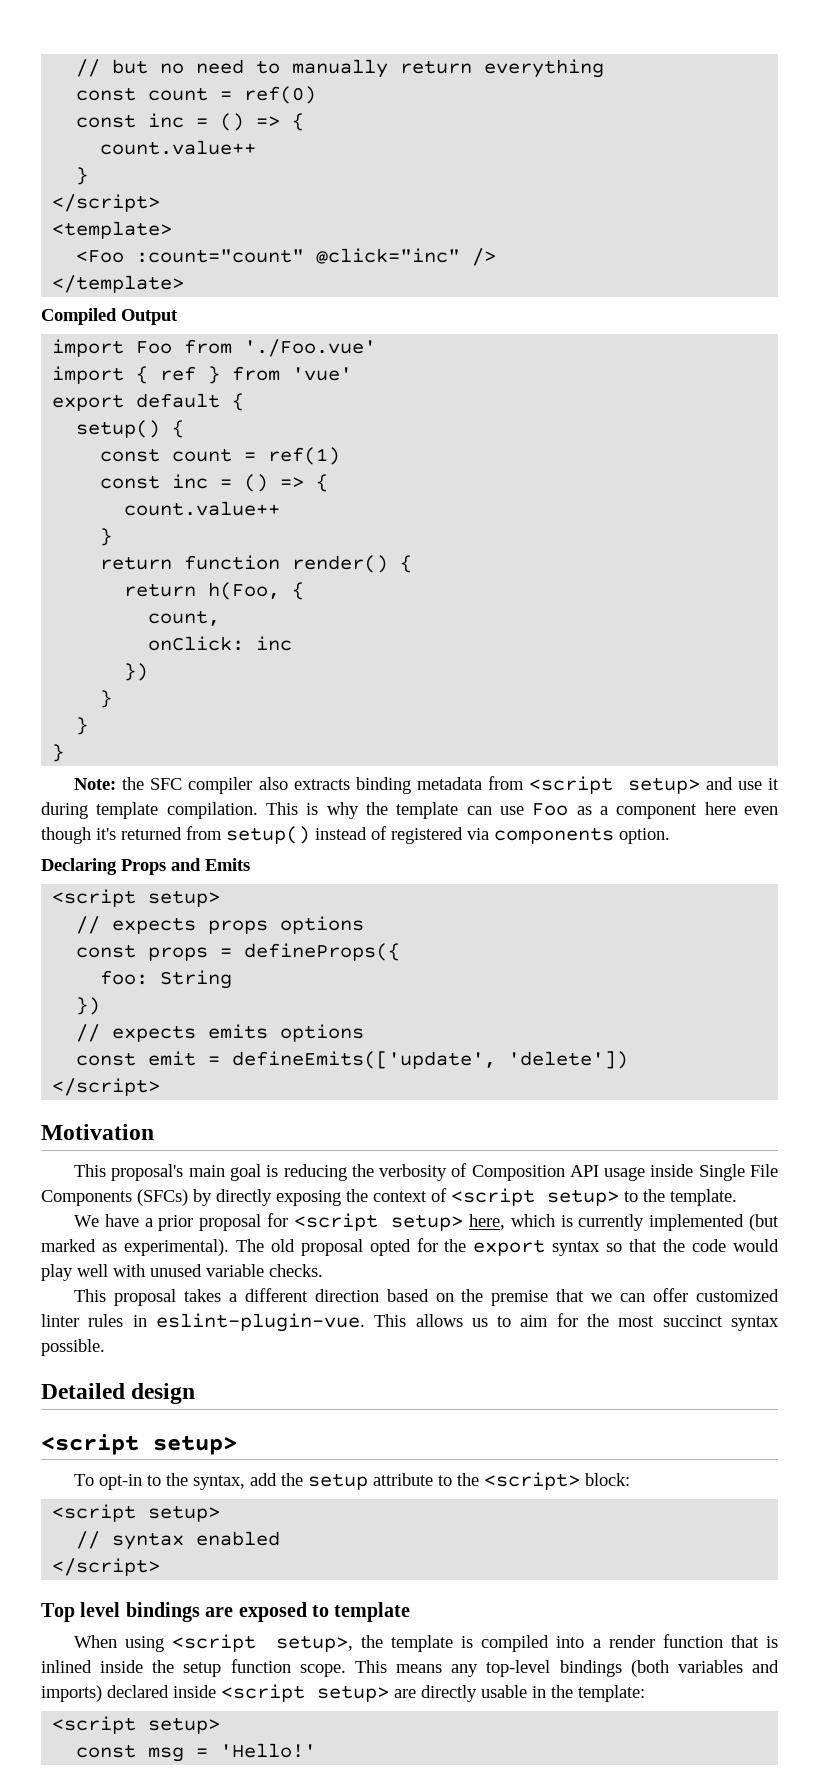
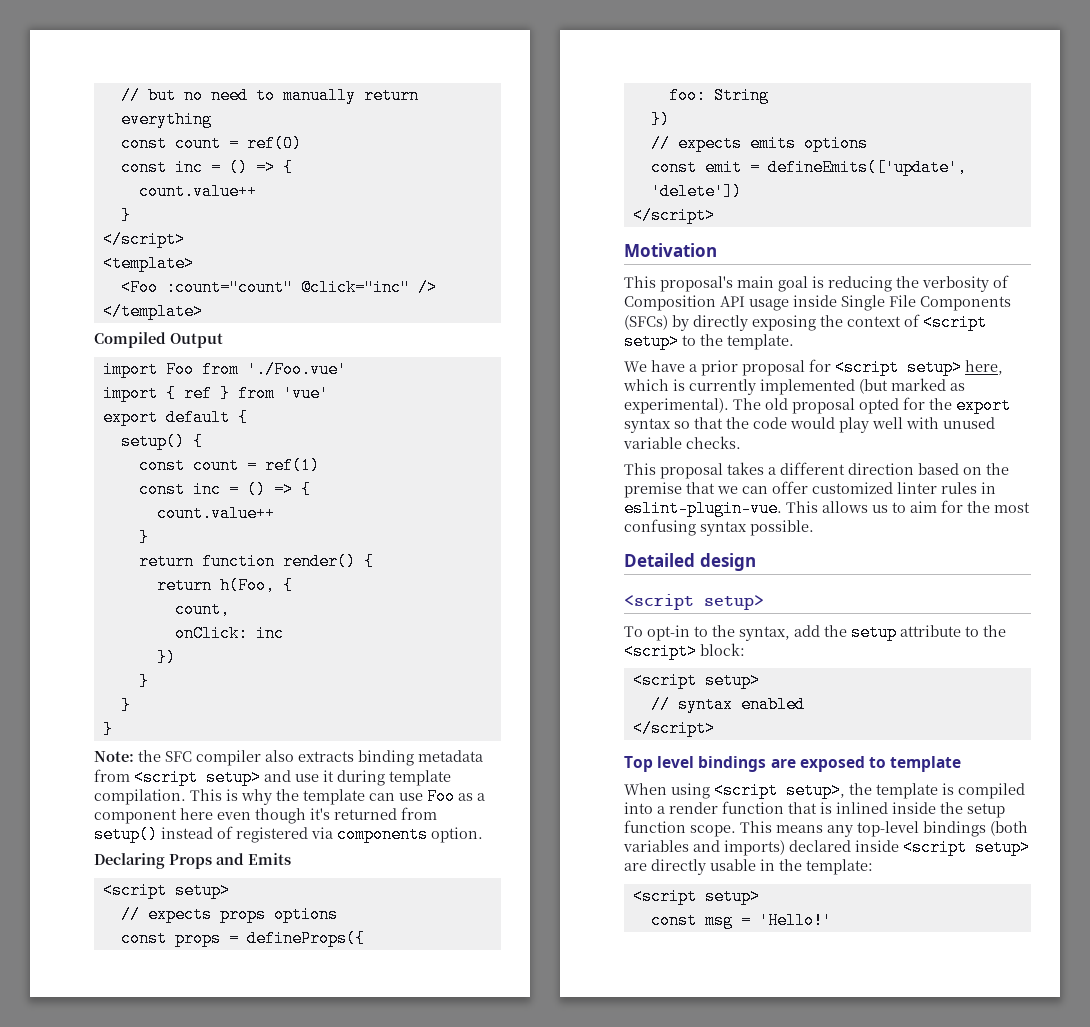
[662,1315,723,1327] succinct -> [624,519,696,536] confusing

